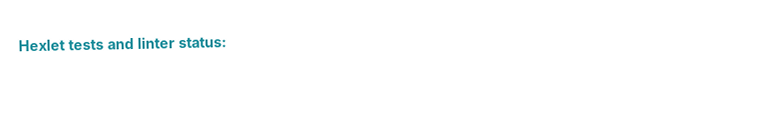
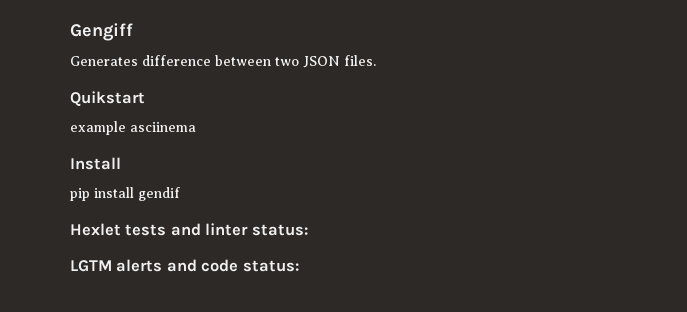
(18, 45) none -> [70,23,133,41] [70,55,376,68] [70,91,145,106] [70,121,196,135] [70,157,121,170] [70,187,180,201] Gengiff // Generates difference between two JSON files. // Quikstart // example asciinema // Install // pip install gendif //
(227, 43) none -> [70,259,299,272] // LGTM alerts and code status:

